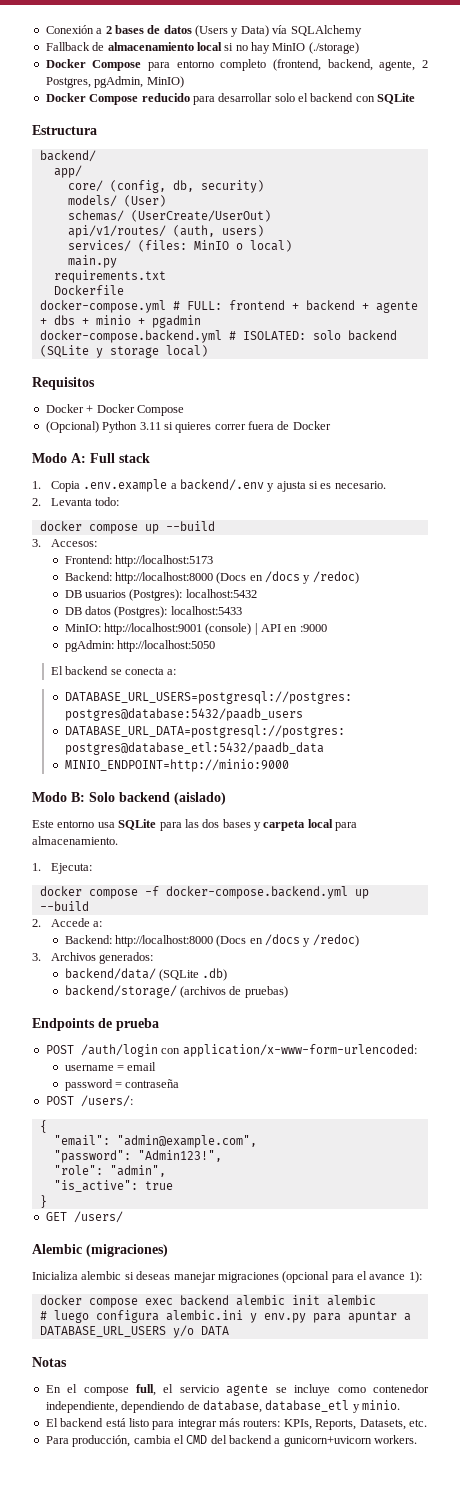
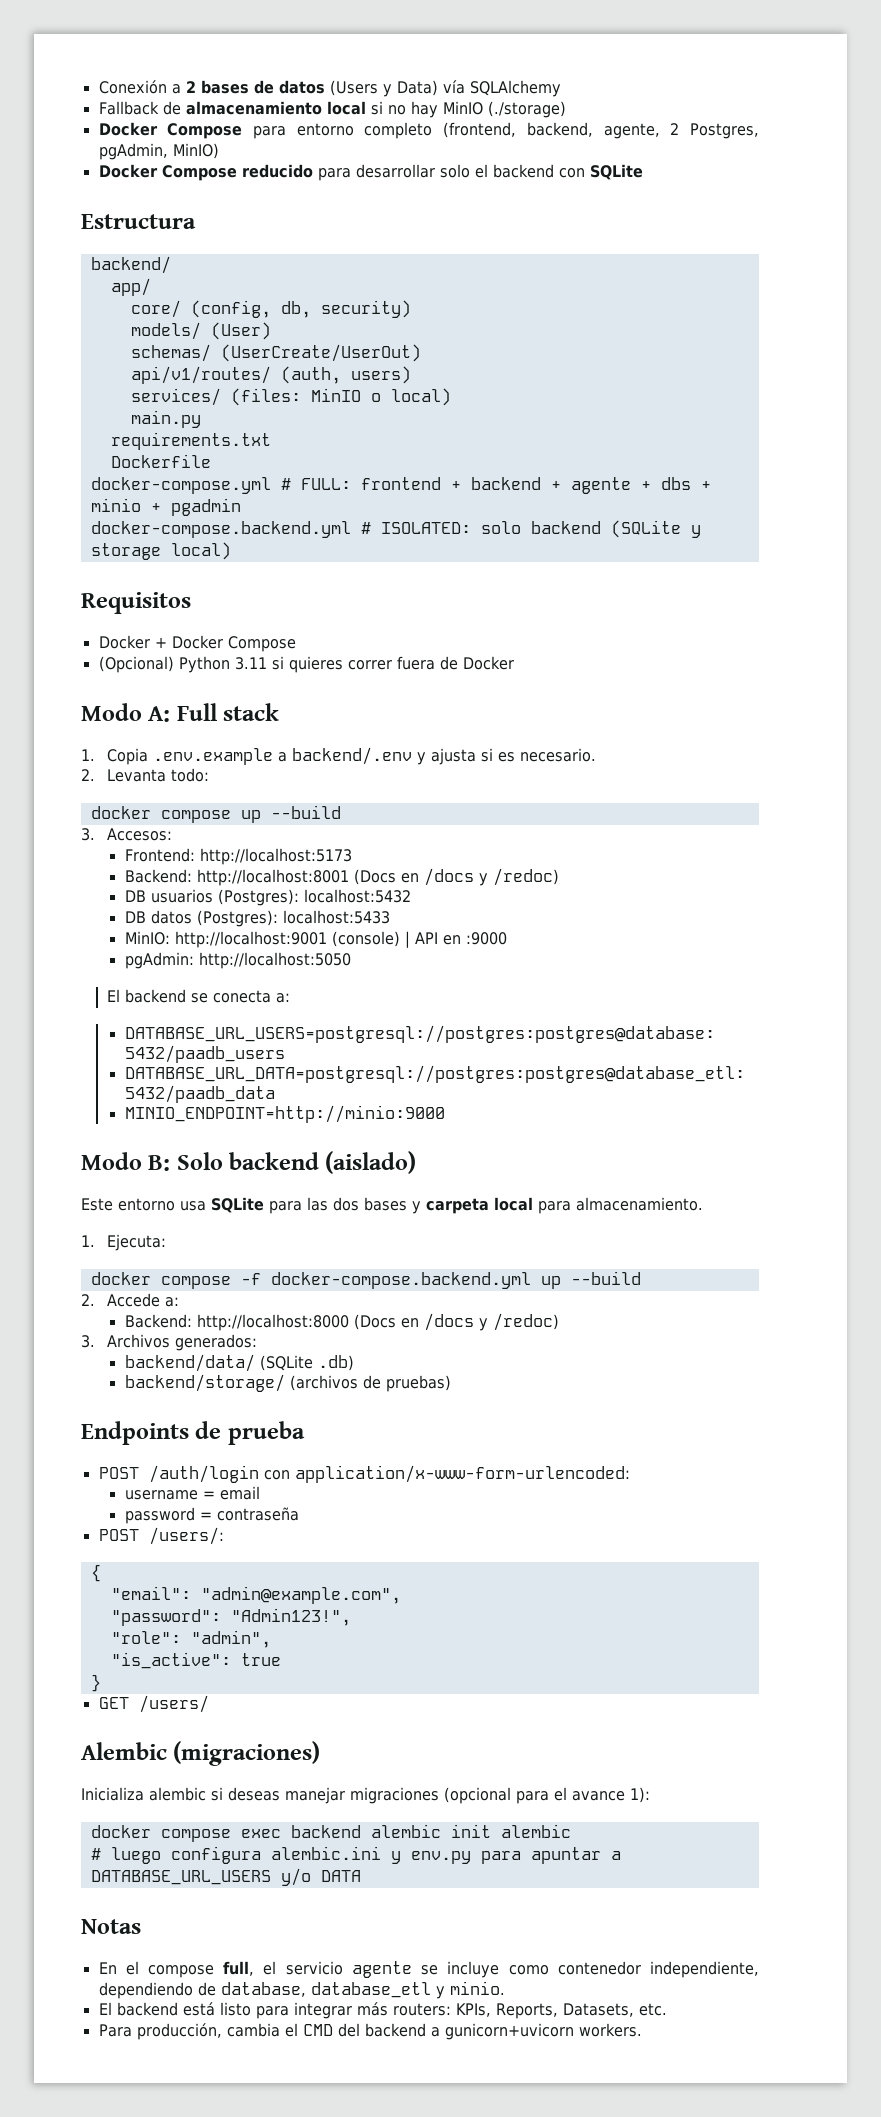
[114,572,213,584] http://localhost:8000 -> [196,869,349,886] http://localhost:8001

